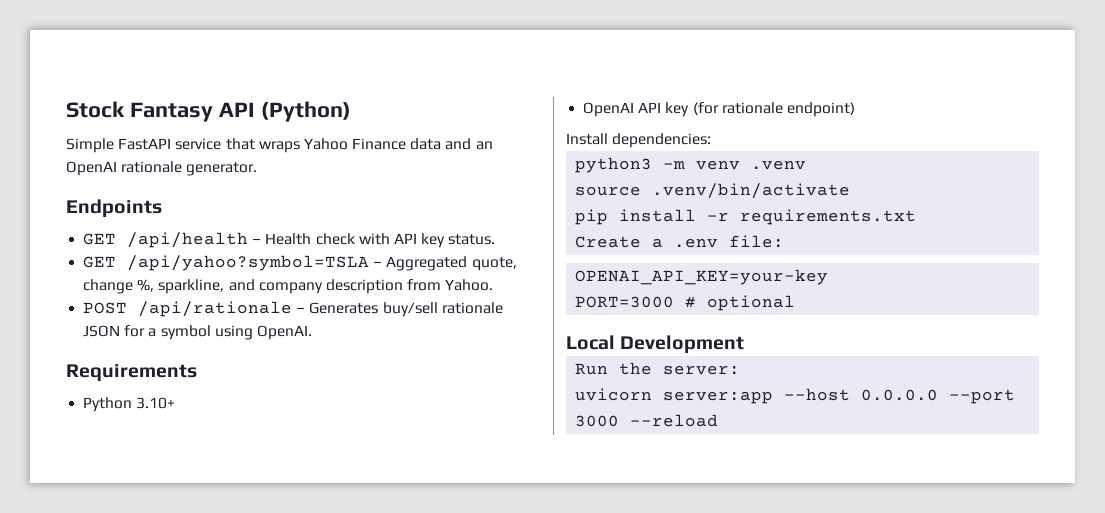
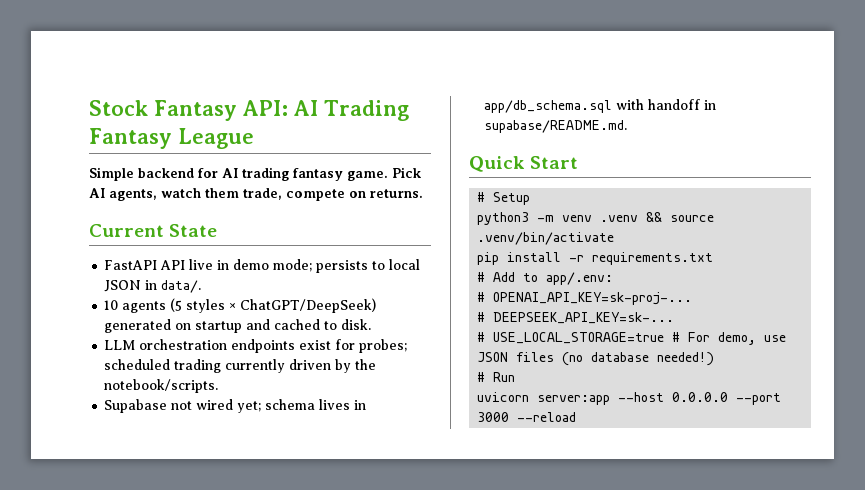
[218,101,351,122] [66,138,493,153] [66,161,258,176] [66,199,162,218] [83,232,496,248] [83,255,517,271] [83,279,494,294] [83,301,503,317] [83,325,312,340] [66,364,197,382] [83,397,176,412] [583,102,855,117] [566,133,712,148] API (Python) // Simple FastAPI service that wraps Yahoo Finance data and an OpenAI rationale generator. // Endpoints // GET /api/health – Health check with API key status. // GET /api/yahoo?symbol=TSLA – Aggregated quote, change %, sparkline, and company description from Yahoo. // POST /api/rationale – Generates buy/sell rationale JSON for a symbol using OpenAI. // Requirements // Python 3.10+ // OpenAI API key (for rationale endpoint) // Install dependencies: -> [242,100,409,121] [89,128,254,149] [89,167,422,181] [89,188,423,201] [89,224,218,237] [104,259,421,273] [104,280,202,293] [104,298,377,313] [104,319,372,333] [104,339,408,353] [104,359,377,373] [104,379,219,393] [104,399,367,413] [484,99,717,113] [484,120,628,133] [469,156,579,172] [477,192,531,205] API: AI Trading Fantasy League // Simple backend for AI trading fantasy game. Pick AI agents, watch them trade, compete on returns. // Current State // FastAPI API live in demo mode; persists to local JSON in data/. // 10 agents (5 styles × ChatGPT/DeepSeek) generated on startup and cached to disk. // LLM orchestration endpoints exist for probes; scheduled trading currently driven by the notebook/scripts. // Supabase not wired yet; schema lives in app/db_schema.sql with handoff in supabase/README.md. // Quick Start // # Setup
(807, 165) // -> [646,212,663,222] &&
[575,235,785,248] [575,269,829,285] [575,295,796,311] [566,335,745,354] Create a .env file: // OPENAI_API_KEY=your-key // PORT=3000 # optional // Local Development // -> [477,272,614,285] [477,292,693,305] [477,312,675,324] [477,332,787,345] [477,352,715,366] [477,372,486,382] # Add to app/.env: // # OPENAI_API_KEY=sk-proj-... // # DEEPSEEK_API_KEY=sk-... // # USE_LOCAL_STORAGE=true # For demo, use JSON files (no database needed!) // #
[619,362,741,375] the server: -> (516, 377) none

